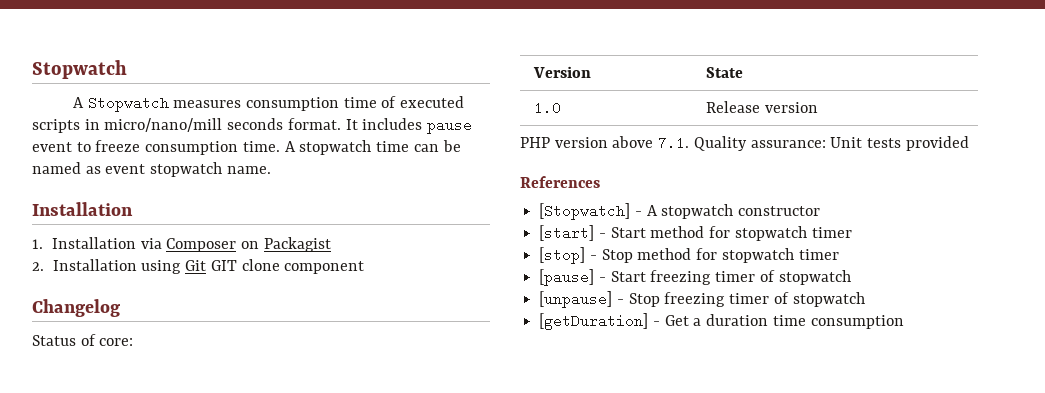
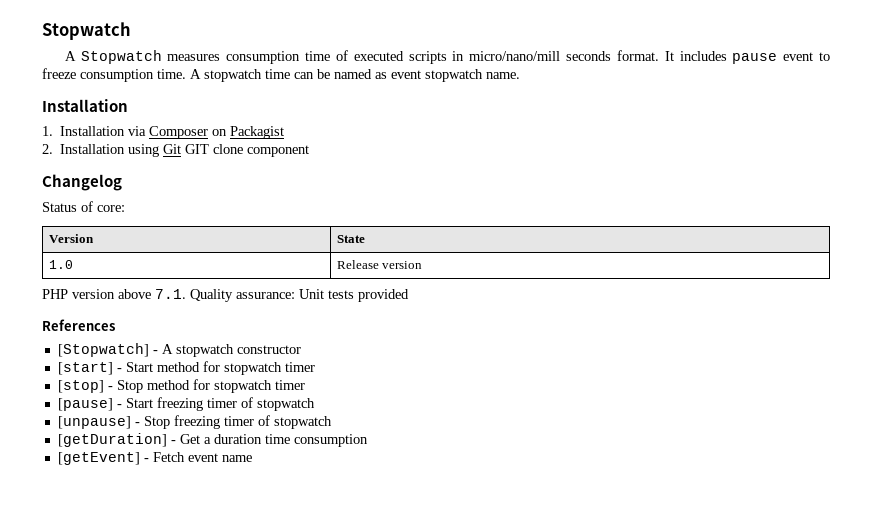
(904, 322) none -> [57,452,252,465] // [getEvent] - Fetch event name

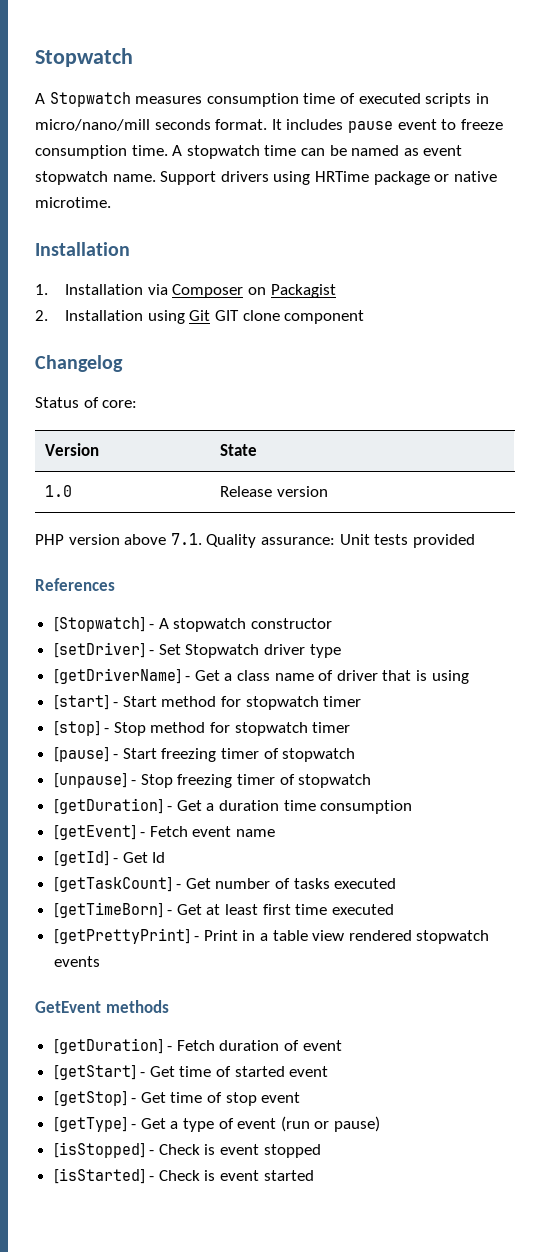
(520, 75) none -> [160,171,497,185] [35,197,111,208] Support drivers using HRTime package or native microtime.
(301, 349) none -> [53,642,341,658] [53,668,469,684] // [setDriver] - Set Stopwatch driver type // [getDriverName] - Get a class name of driver that is using
(252, 458) none -> [53,851,166,866] [53,877,397,892] [53,902,394,918] [53,928,490,944] [53,956,100,967] [35,1000,169,1013] [53,1038,342,1054] [53,1065,329,1080] [53,1091,301,1106] [53,1116,381,1132] [53,1142,321,1158] [53,1168,314,1184] // [getId] - Get Id // [getTaskCount] - Get number of tasks executed // [getTimeBorn] - Get at least first time executed // [getPrettyPrint] - Print in a table view rendered stopwatch events // GetEvent methods // [getDuration] - Fetch duration of event // [getStart] - Get time of started event // [getStop] - Get time of stop event // [getType] - Get a type of event (run or pause) // [isStopped] - Check is event stopped // [isStarted] - Check is event started

